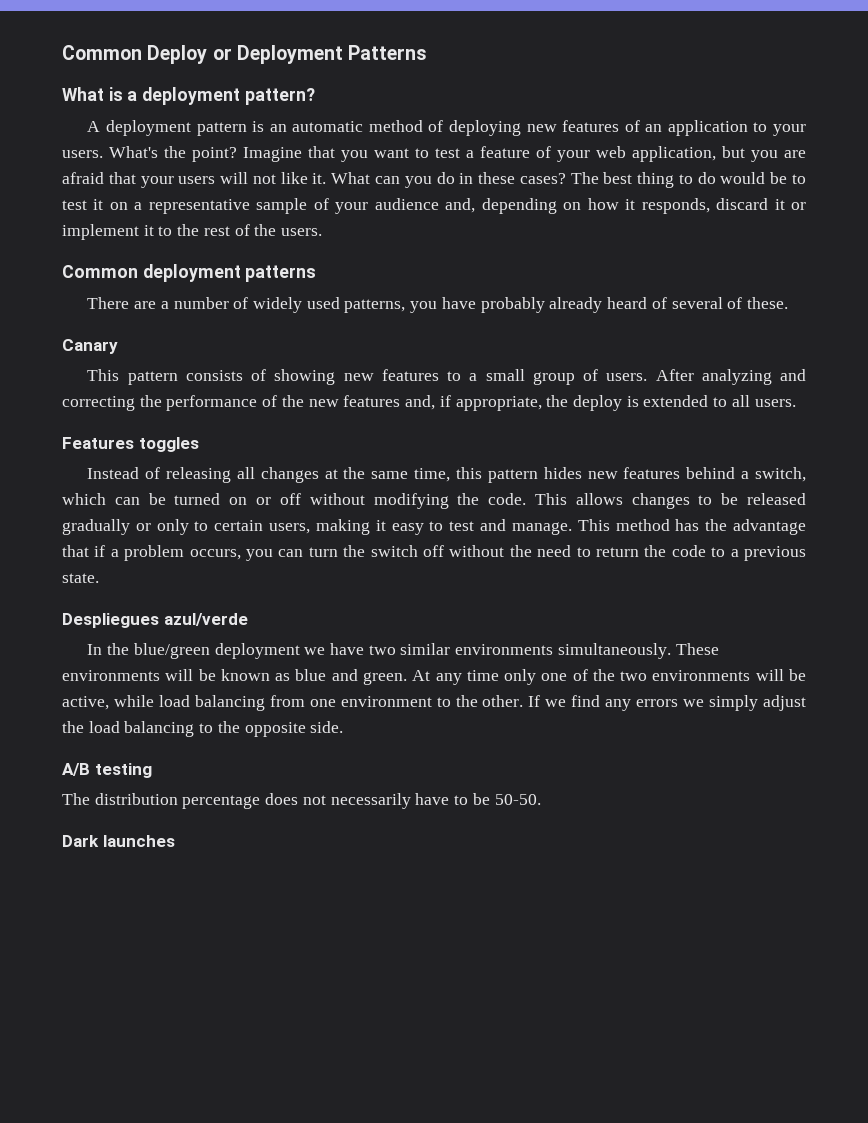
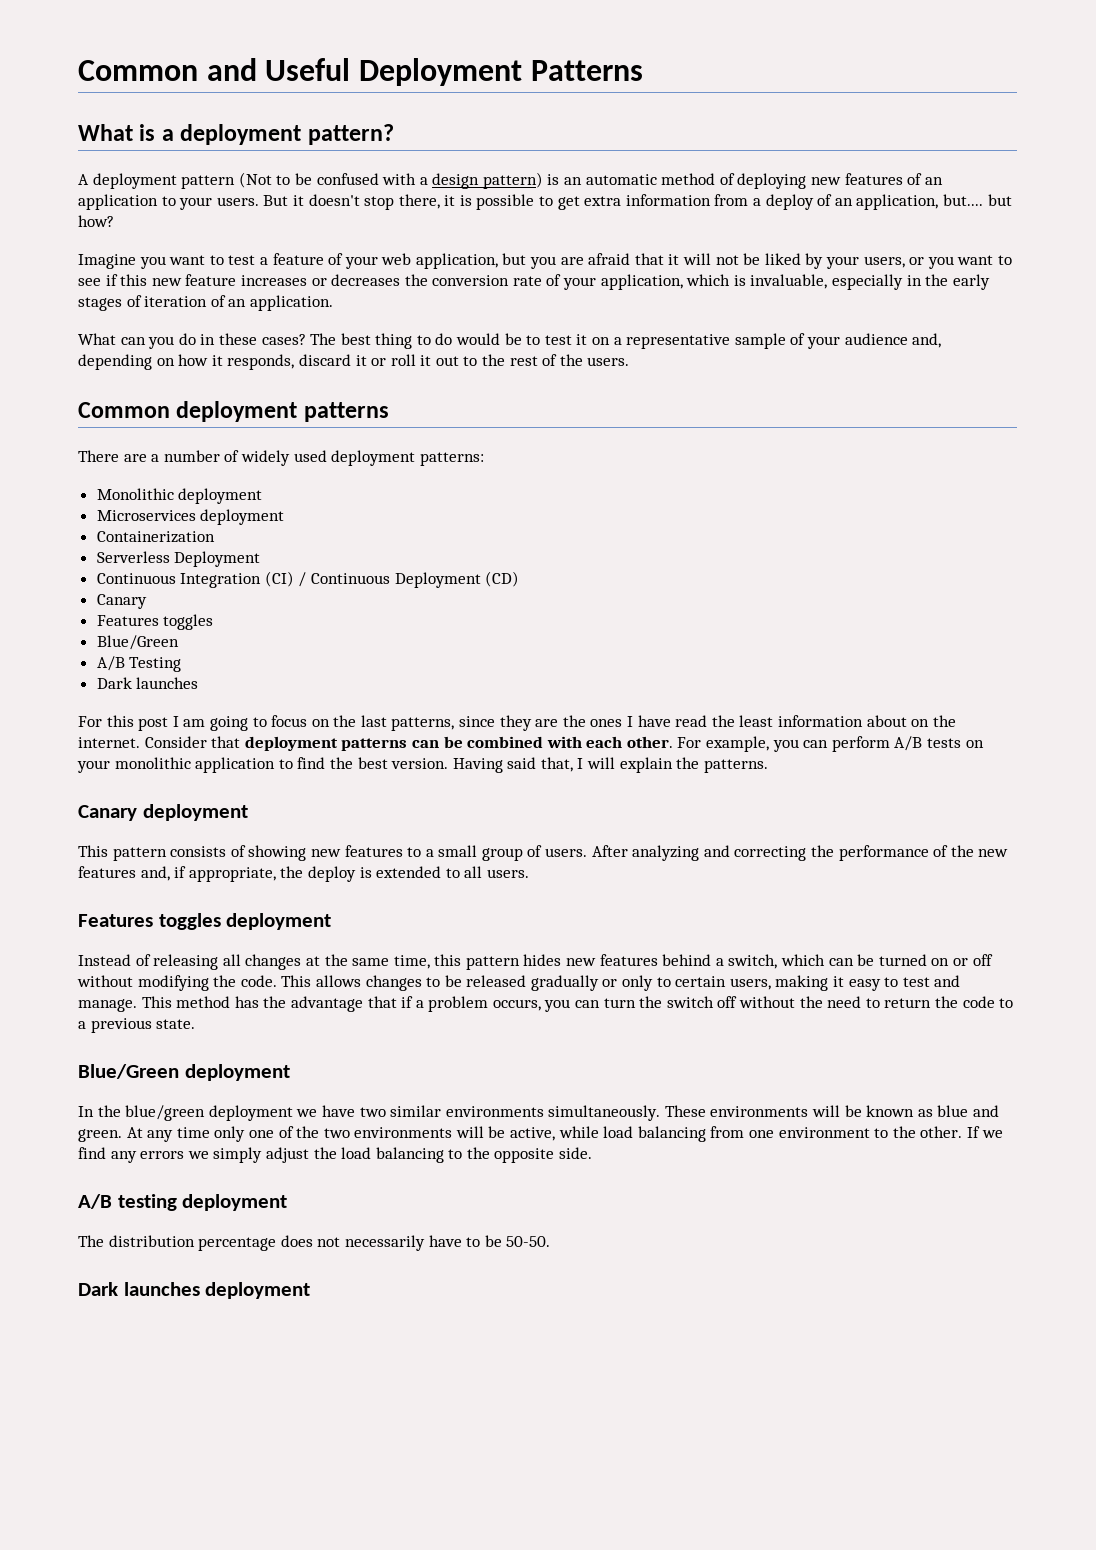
[62,45,232,64] Common Deploy or -> [78,58,351,81] Common and Useful
(247, 129) none -> [238,172,543,189] (Not to be confused with a design pattern)
[109,146,335,162] What's the point? Imagine that -> [263,194,1012,210] [78,215,114,227] [78,254,136,269] But it doesn't stop there, it is possible to get extra information from a deploy of an application, but.... but how? // Imagine
[140,172,327,188] your users will not like it. -> [668,253,1012,269] [78,274,990,290] [78,295,333,311] it will not be liked by your users, or you want to see if this new feature increases or decreases the conversion rate of your application, which is invaluable, especially in the early stages of iteration of an application. //
[62,224,154,240] implement it -> [390,354,459,366] roll it out
[344,297,788,313] [62,339,118,354] patterns, you have probably already heard of several of these. // Canary -> [331,450,484,466] [96,488,263,504] [96,509,285,525] [96,531,215,543] [96,551,261,567] [96,571,520,588] [96,594,147,609] [96,614,214,630] [96,635,179,650] [96,656,182,672] [96,677,199,689] [78,715,956,731] [78,736,984,752] [77,757,768,773] [78,804,248,821] deployment patterns: // Monolithic deployment // Microservices deployment // Containerization // Serverless Deployment // Continuous Integration (CI) / Continuous Deployment (CD) // Canary // Features toggles // Blue/Green // A/B Testing // Dark launches // For this post I am going to focus on the last patterns, since they are the ones I have read the least information about on the internet. Consider that deployment patterns can be combined with each other. For example, you can perform A/B tests on your monolithic application to find the best version. Having said that, I will explain the patterns. // Canary deployment
(199, 444) none -> [226,913,332,930] deployment
[62,613,248,628] Despliegues azul/verde -> [78,1064,290,1081] Blue/Green deployment
(152, 770) none -> [182,1194,288,1211] deployment
(175, 841) none -> [205,1282,311,1299] deployment

